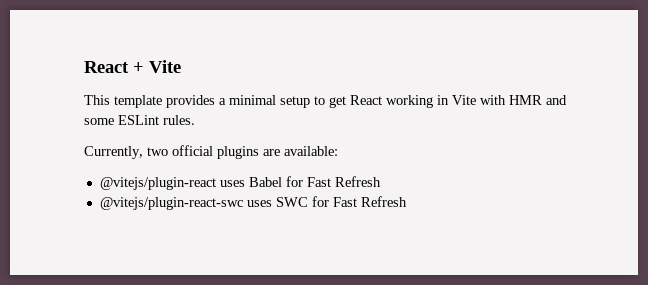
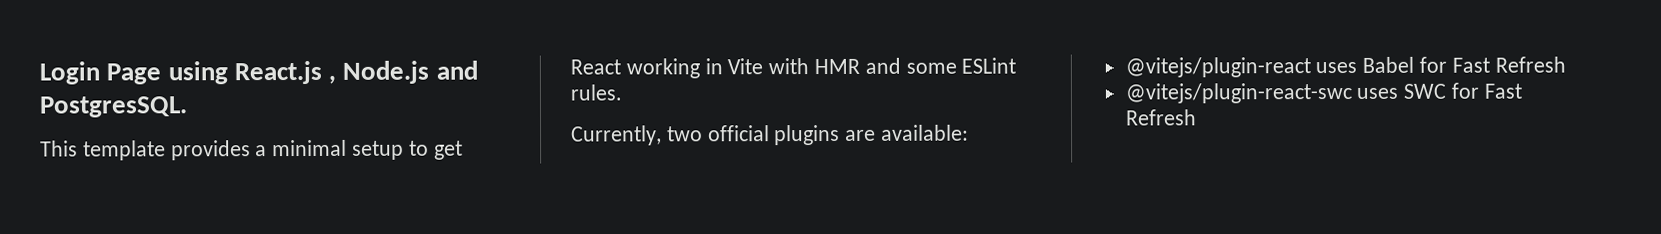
[84,60,181,73] React + Vite -> [39,60,478,85] [39,96,187,118] Login Page using React.js , Node.js and PostgresSQL.

